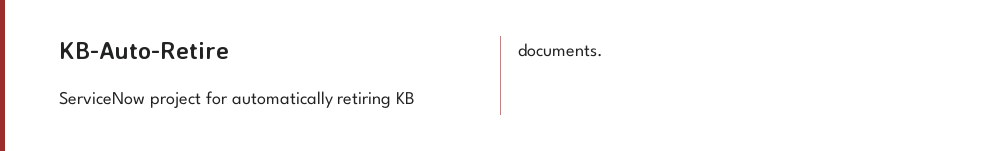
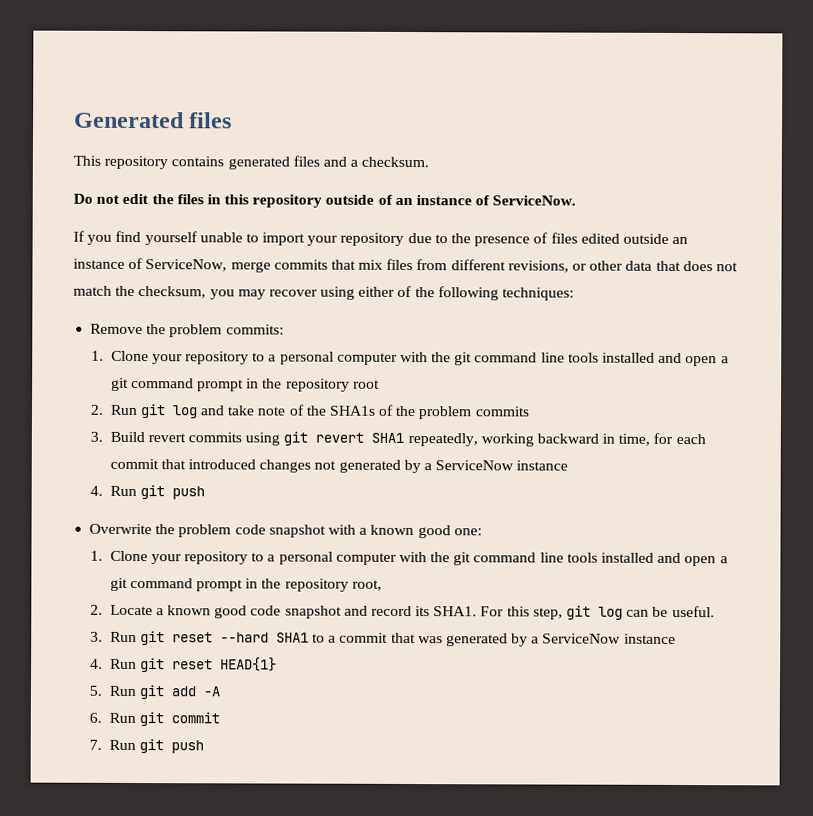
[59,42,229,59] [59,91,416,108] [518,43,603,57] KB-Auto-Retire // ServiceNow project for automatically retiring KB documents. -> [74,111,233,129] [73,155,430,170] [73,193,577,208] [73,230,689,247] [73,257,738,273] [73,285,575,301] [90,323,284,338] [90,350,729,367] [110,377,380,392] [89,404,530,420] [89,431,706,447] [109,458,569,474] [89,485,205,500] [89,523,482,539] [89,550,728,567] [109,577,382,592] [89,604,715,620] [89,631,676,647] [89,657,277,673] [88,685,220,700] [88,712,220,727] [88,739,204,754] Generated files // This repository contains generated files and a checksum. // Do not edit the files in this repository outside of an instance of ServiceNow. // If you find yourself unable to import your repository due to the presence of files edited outside an instance of ServiceNow, merge commits that mix files from different revisions, or other data that does not match the checksum, you may recover using either of the following techniques: // Remove the problem commits: // 1. Clone your repository to a personal computer with the git command line tools installed and open a git command prompt in the repository root // 2. Run git log and take note of the SHA1s of the problem commits // 3. Build revert commits using git revert SHA1 repeatedly, working backward in time, for each commit that introduced changes not generated by a ServiceNow instance // 4. Run git push // Overwrite the problem code snapshot with a known good one: // 1. Clone your repository to a personal computer with the git command line tools installed and open a git command prompt in the repository root, // 2. Locate a known good code snapshot and record its SHA1. For this step, git log can be useful. // 3. Run git reset --hard SHA1 to a commit that was generated by a ServiceNow instance // 4. Run git reset HEAD{1} // 5. Run git add -A // 6. Run git commit // 7. Run git push

